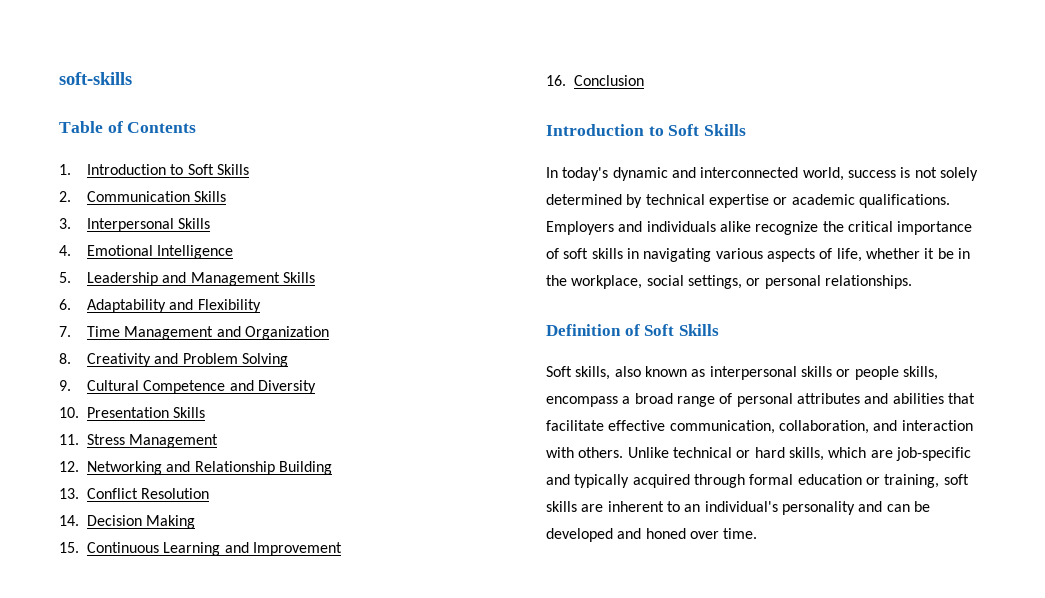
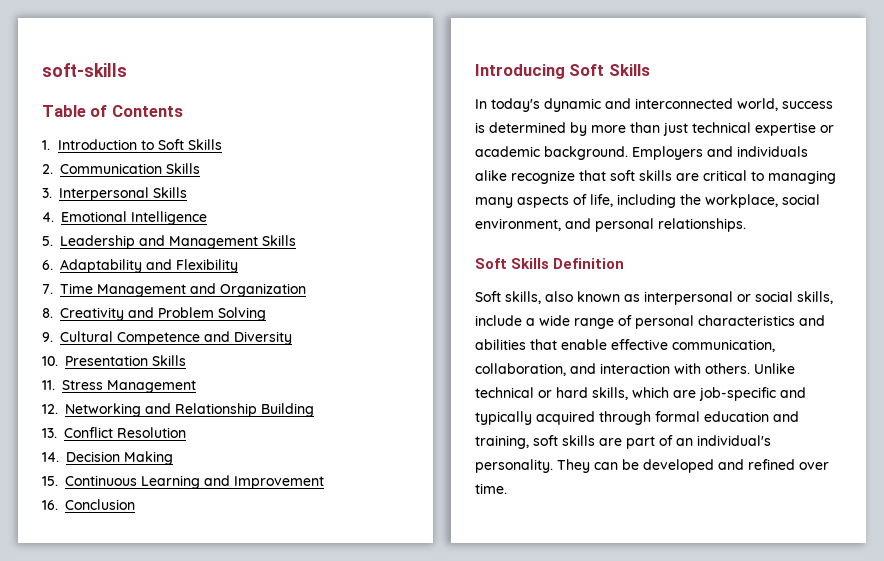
[546,124,664,136] Introduction to -> [475,64,565,79] Introducing
[914,167,978,181] [546,194,643,208] not solely determined by -> [489,122,688,136] determined by more than just
[858,194,950,208] qualifications. -> [544,146,628,160] background.
[822,221,973,235] [546,248,970,262] the critical importance of soft skills in navigating various aspects of life, whether it be in -> [579,170,836,184] [475,194,676,208] that soft skills are critical to managing many aspects of life, including
[687,275,761,289] settings, or -> [475,218,591,231] environment, and
[546,324,719,336] Definition of Soft Skills -> [475,258,625,269] Soft Skills Definition
[800,366,938,380] [546,393,673,407] skills or people skills, encompass a broad -> [737,291,833,304] [475,315,570,326] or social skills, include a wide
[796,393,860,404] attributes -> [698,315,795,326] characteristics
[546,420,604,431] facilitate -> [561,339,607,350] enable
[865,477,880,485] or -> [773,411,799,422] and
[607,501,883,515] inherent to an individual's personality and -> [626,435,771,449] [475,459,590,473] part of an individual's personality. They
[645,528,686,539] honed -> [748,459,795,470] refined

